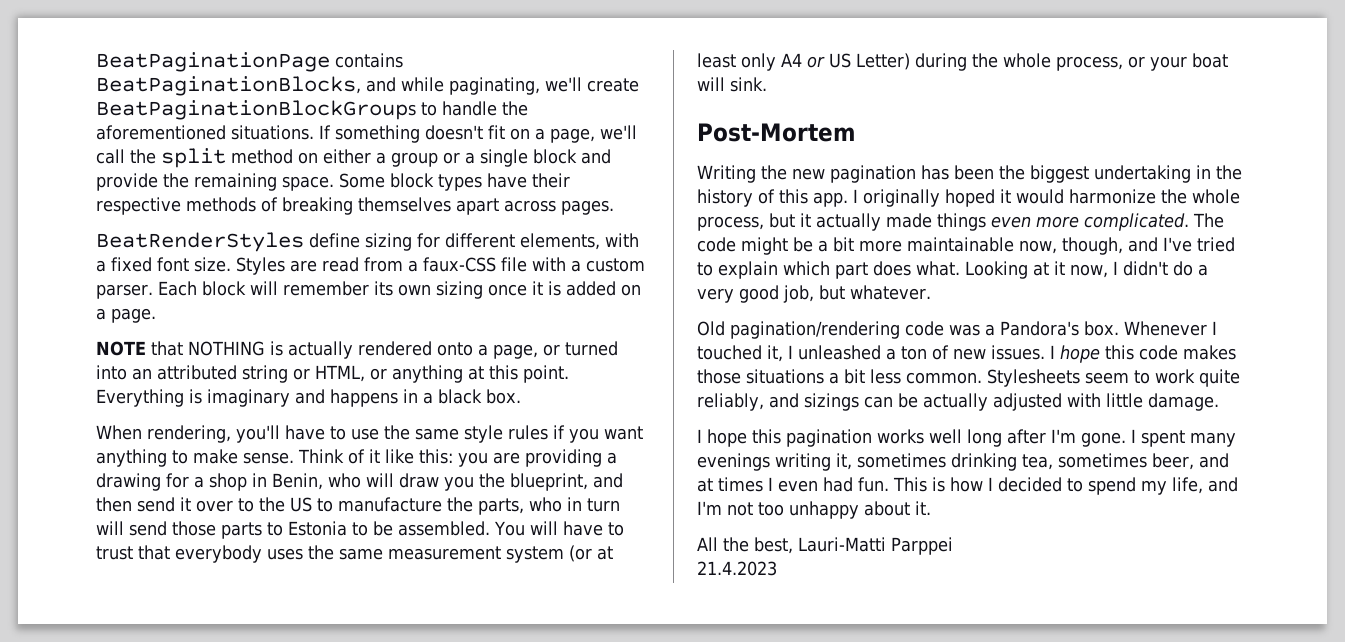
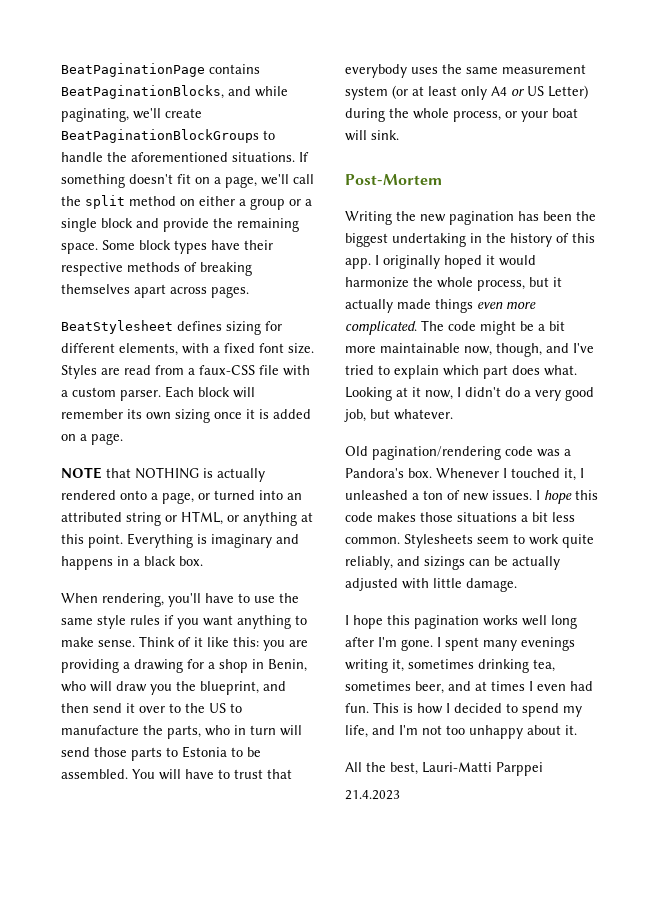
[96,232,360,252] BeatRenderStyles define -> [61,320,222,334] BeatStylesheet defines

